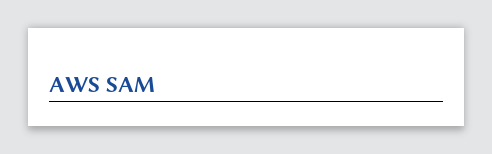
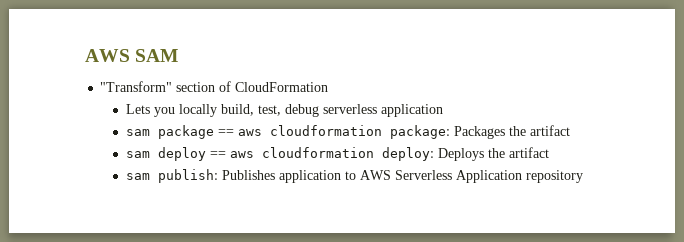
(156, 84) none -> [100,81,329,92] [125,104,443,117] [125,125,570,139] [125,147,549,161] [125,169,583,183] // "Transform" section of CloudFormation // Lets you locally build, test, debug serverless application // sam package == aws cloudformation package: Packages the artifact // sam deploy == aws cloudformation deploy: Deploys the artifact // sam publish: Publishes application to AWS Serverless Application repository

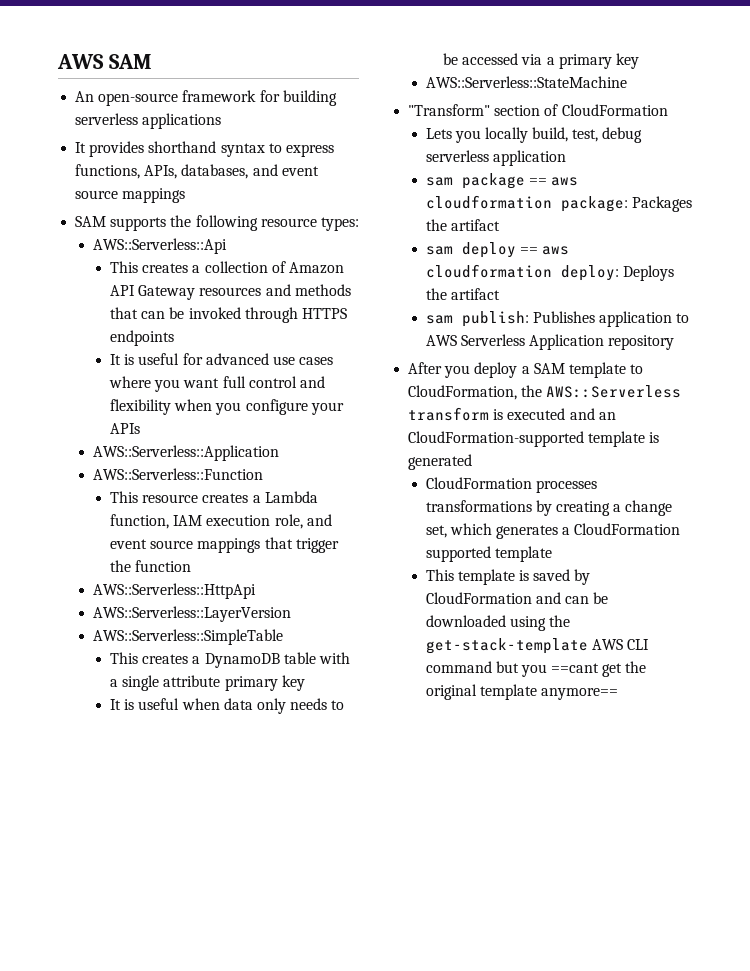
(179, 55) none -> [75,90,337,106] [75,113,222,129] [75,141,334,157] [75,164,319,179] [75,188,186,203] [75,215,359,231] [92,238,227,254] [109,261,344,274] [109,284,351,300] [109,307,347,323] [109,330,174,346] [109,353,334,365] [108,376,325,392] [109,399,344,415] [109,423,140,434] [92,445,279,461] [92,468,263,480] [109,491,318,503] [109,514,332,529] [109,537,339,553] [109,560,192,572] [92,583,256,599] [92,606,291,622] [92,629,283,645] [109,652,350,668] [109,675,305,691] [109,698,345,714] [442,53,639,69] [425,76,627,88] // An open-source framework for building serverless applications // It provides shorthand syntax to express functions, APIs, databases, and event source mappings // SAM supports the following resource types: // AWS::Serverless::Api // This creates a collection of Amazon API Gateway resources and methods that can be invoked through HTTPS endpoints // It is useful for advanced use cases where you want full control and flexibility when you configure your APIs // AWS::Serverless::Application // AWS::Serverless::Function // This resource creates a Lambda function, IAM execution role, and event source mappings that trigger the function // AWS::Serverless::HttpApi // AWS::Serverless::LayerVersion // AWS::Serverless::SimpleTable // This creates a DynamoDB table with a single attribute primary key // It is useful when data only needs to be accessed via a primary key // AWS::Serverless::StateMachine
(583, 176) none -> [408,362,644,378] [408,385,682,400] [408,407,616,421] [408,431,660,447] [408,454,473,470] [425,477,597,493] [425,500,673,516] [425,523,681,539] [425,546,552,562] [425,569,591,585] [425,592,609,604] [425,615,570,631] [425,638,649,654] [425,661,647,677] [425,684,618,700] // After you deploy a SAM template to CloudFormation, the AWS::Serverless transform is executed and an CloudFormation-supported template is generated // CloudFormation processes transformations by creating a change set, which generates a CloudFormation supported template // This template is saved by CloudFormation and can be downloaded using the get-stack-template AWS CLI command but you ==cant get the original template anymore==

